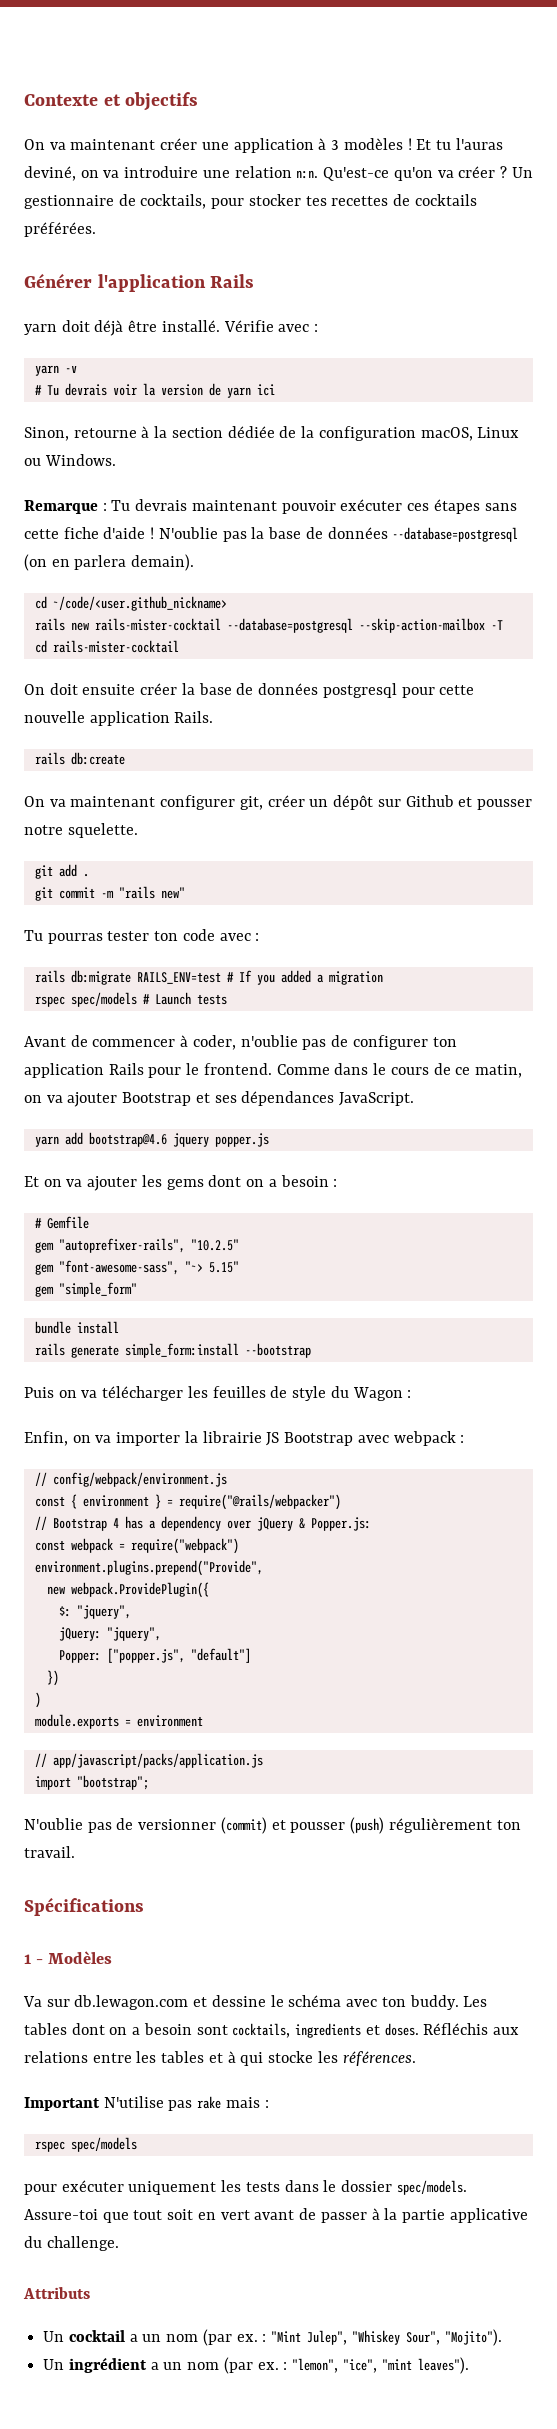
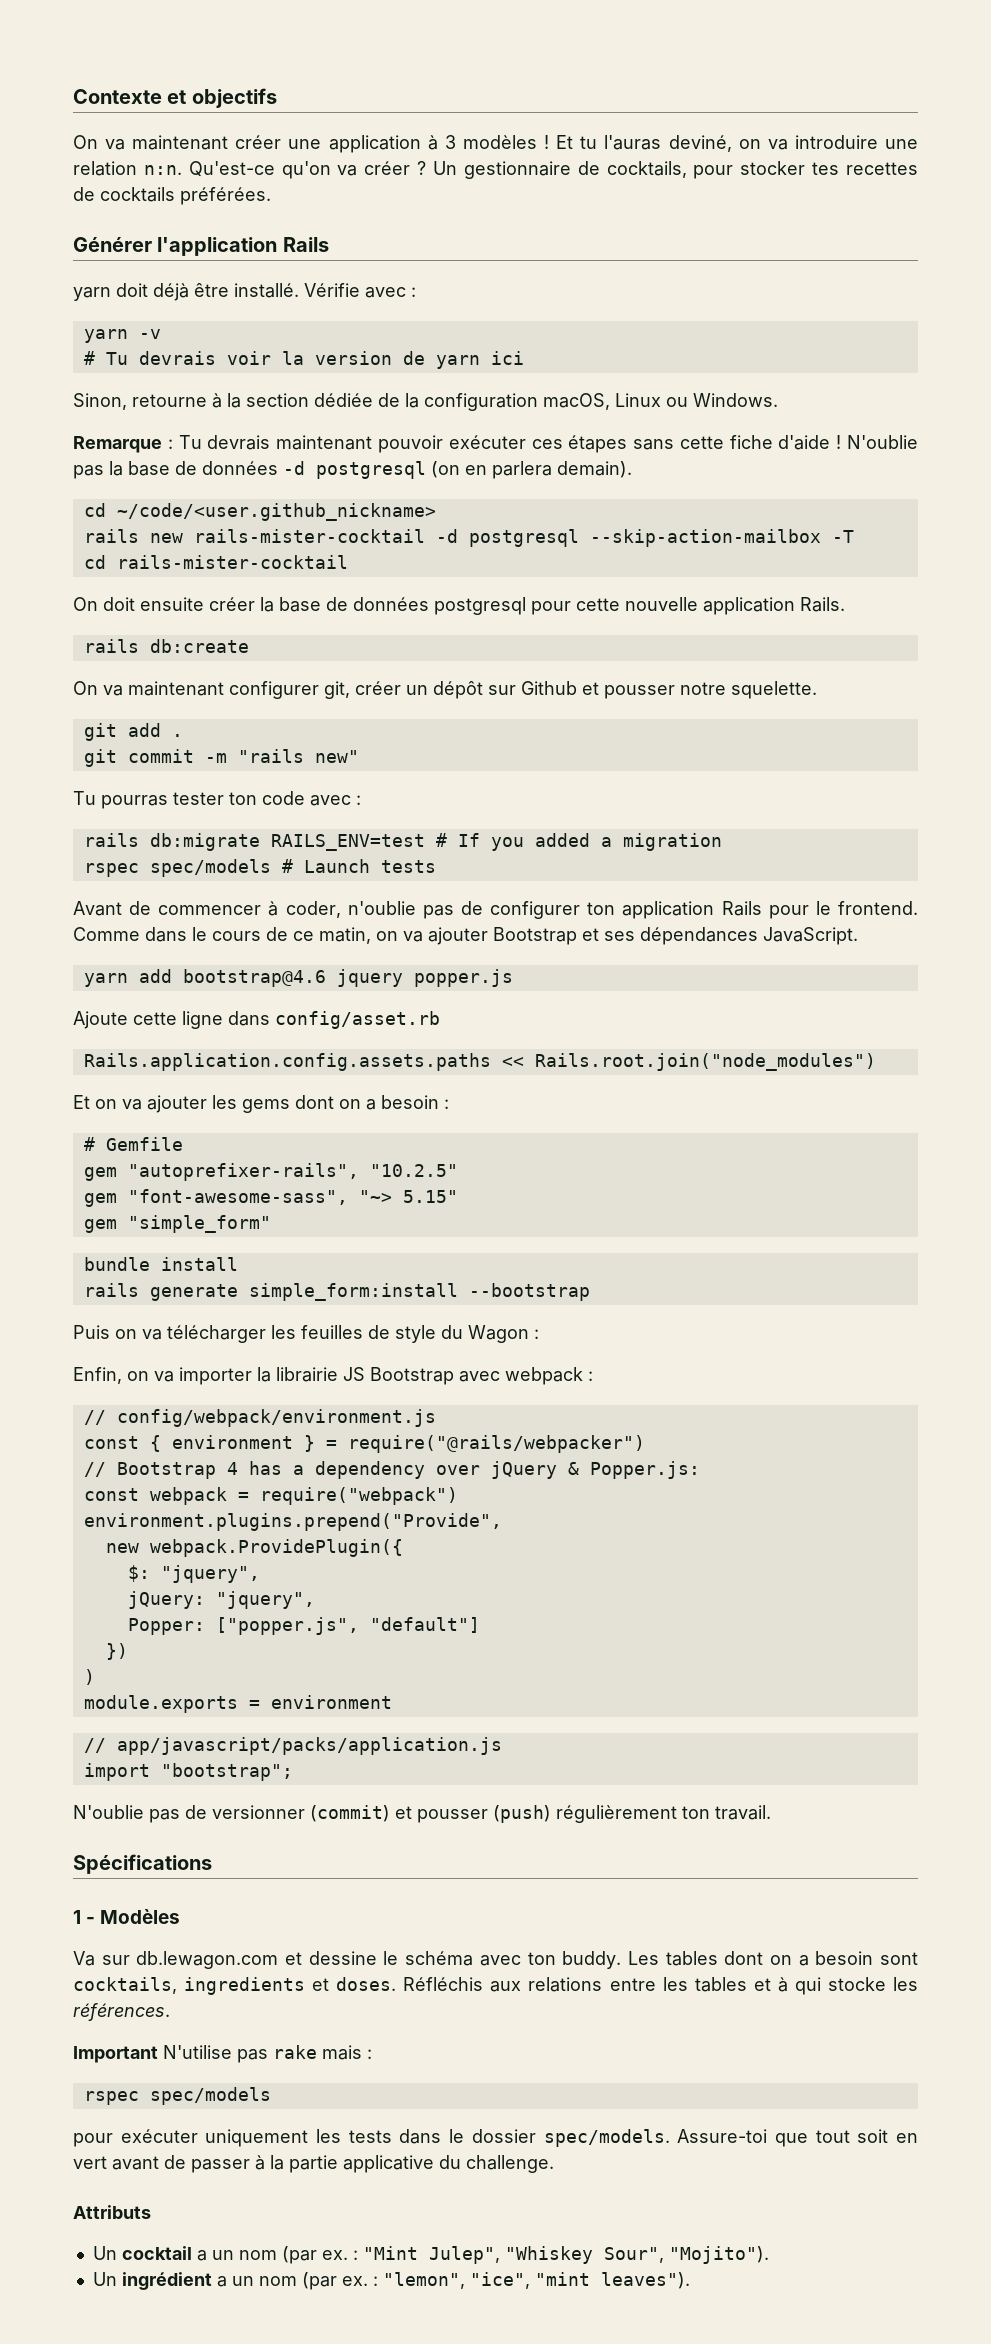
[392,527,519,542] --database=postgresql -> [283,461,426,479] -d postgresql
[226,618,353,633] --database=postgresql -> [435,529,579,547] -d postgresql
(269, 1140) none -> [73,1011,440,1029] [83,1053,876,1071] // Ajoute cette ligne dans config/asset.rb // Rails.application.config.assets.paths << Rails.root.join("node_modules")

